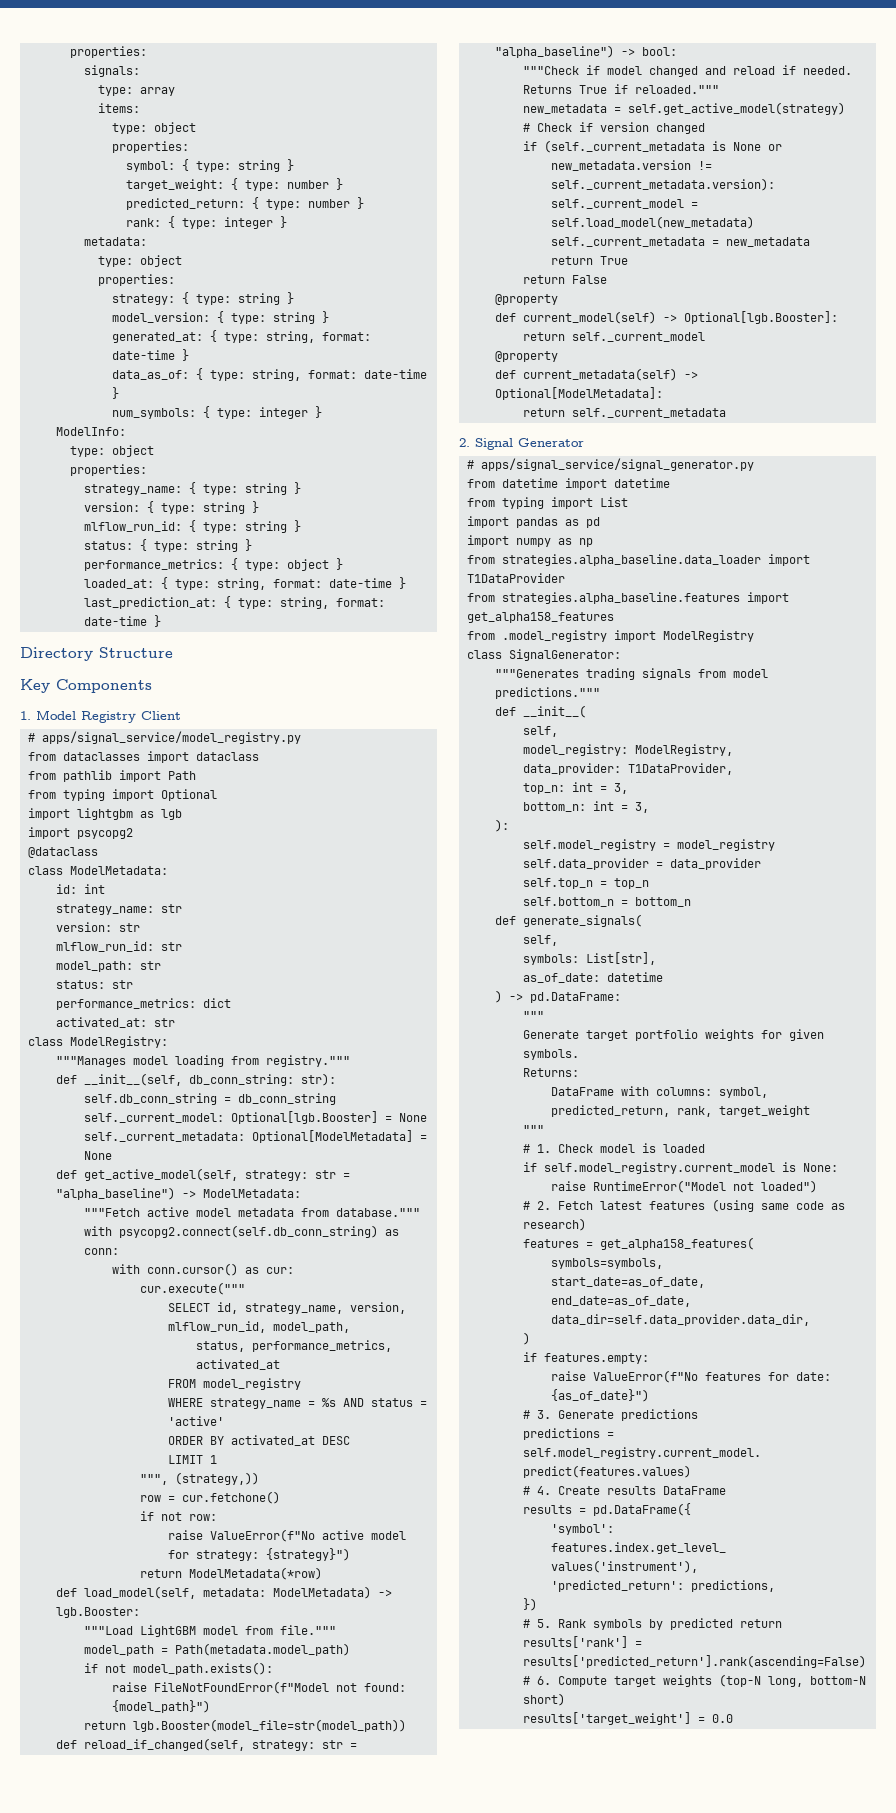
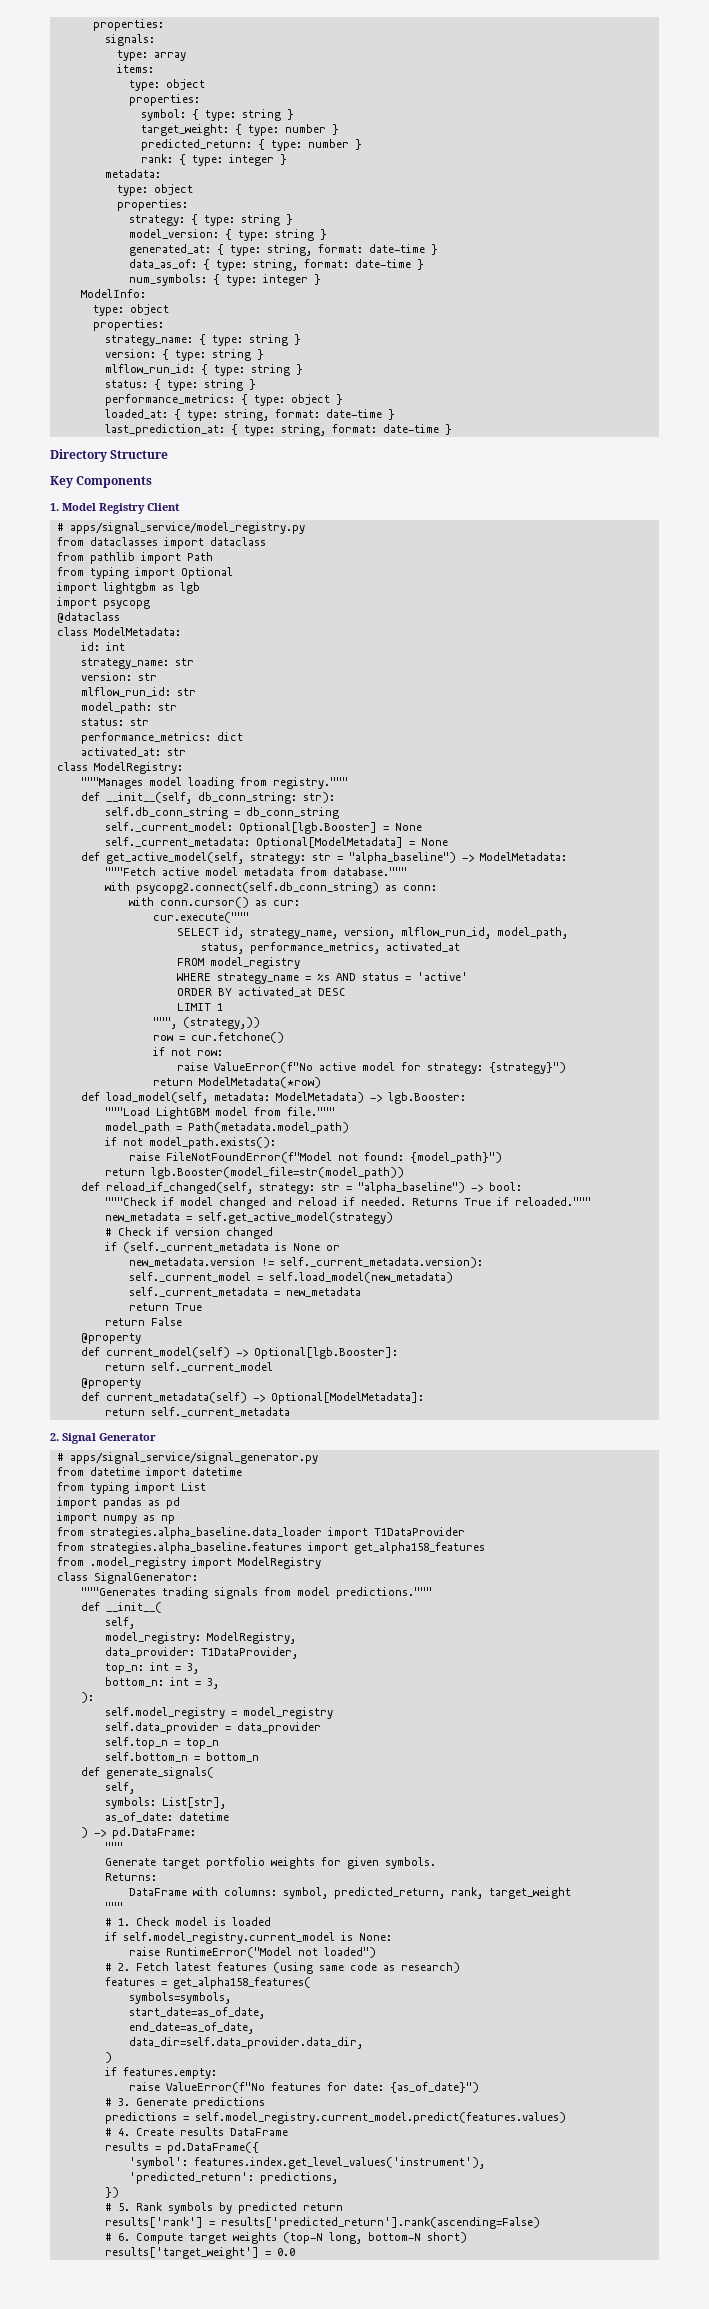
[76,828,133,839] psycopg2 -> [102,600,150,609] psycopg

